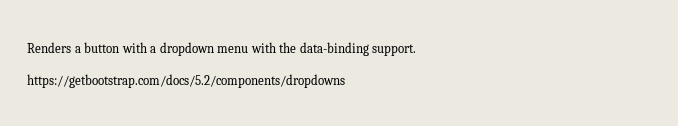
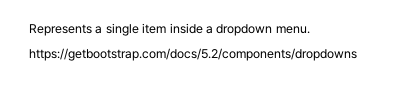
[27,42,417,56] Renders a button with a dropdown menu with the data-binding support. -> [29,23,310,36] Represents a single item inside a dropdown menu.

